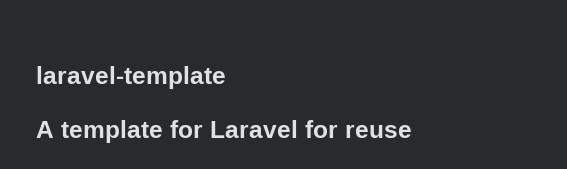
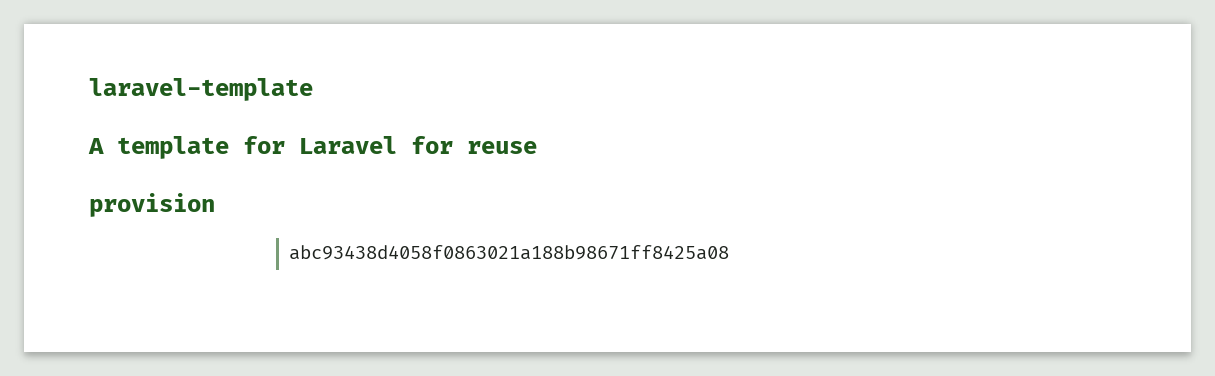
(412, 131) none -> [89,193,215,217] [288,245,729,260] // provision // abc93438d4058f0863021a188b98671ff8425a08

